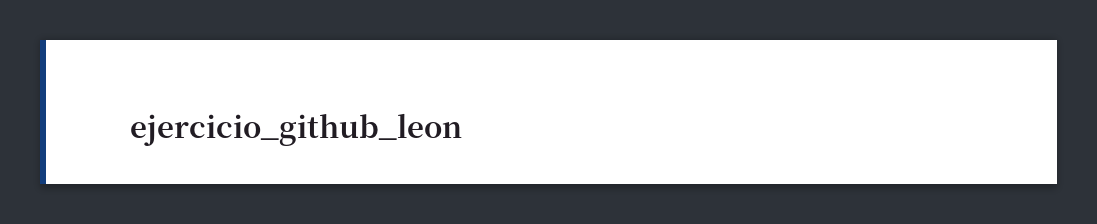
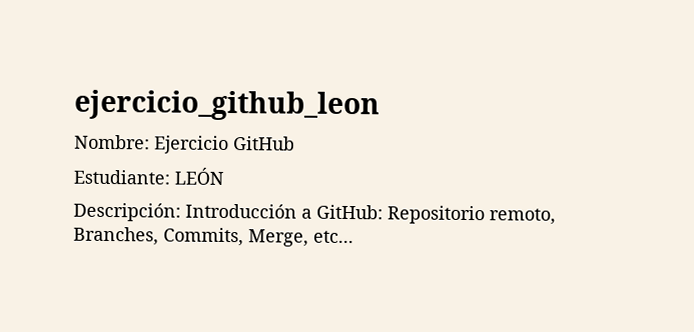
(462, 129) none -> [74,134,295,155] [73,167,224,185] [73,202,556,225] [73,226,354,247] // Nombre: Ejercicio GitHub // Estudiante: LEÓN // Descripción: Introducción a GitHub: Repositorio remoto, Branches, Commits, Merge, etc...

